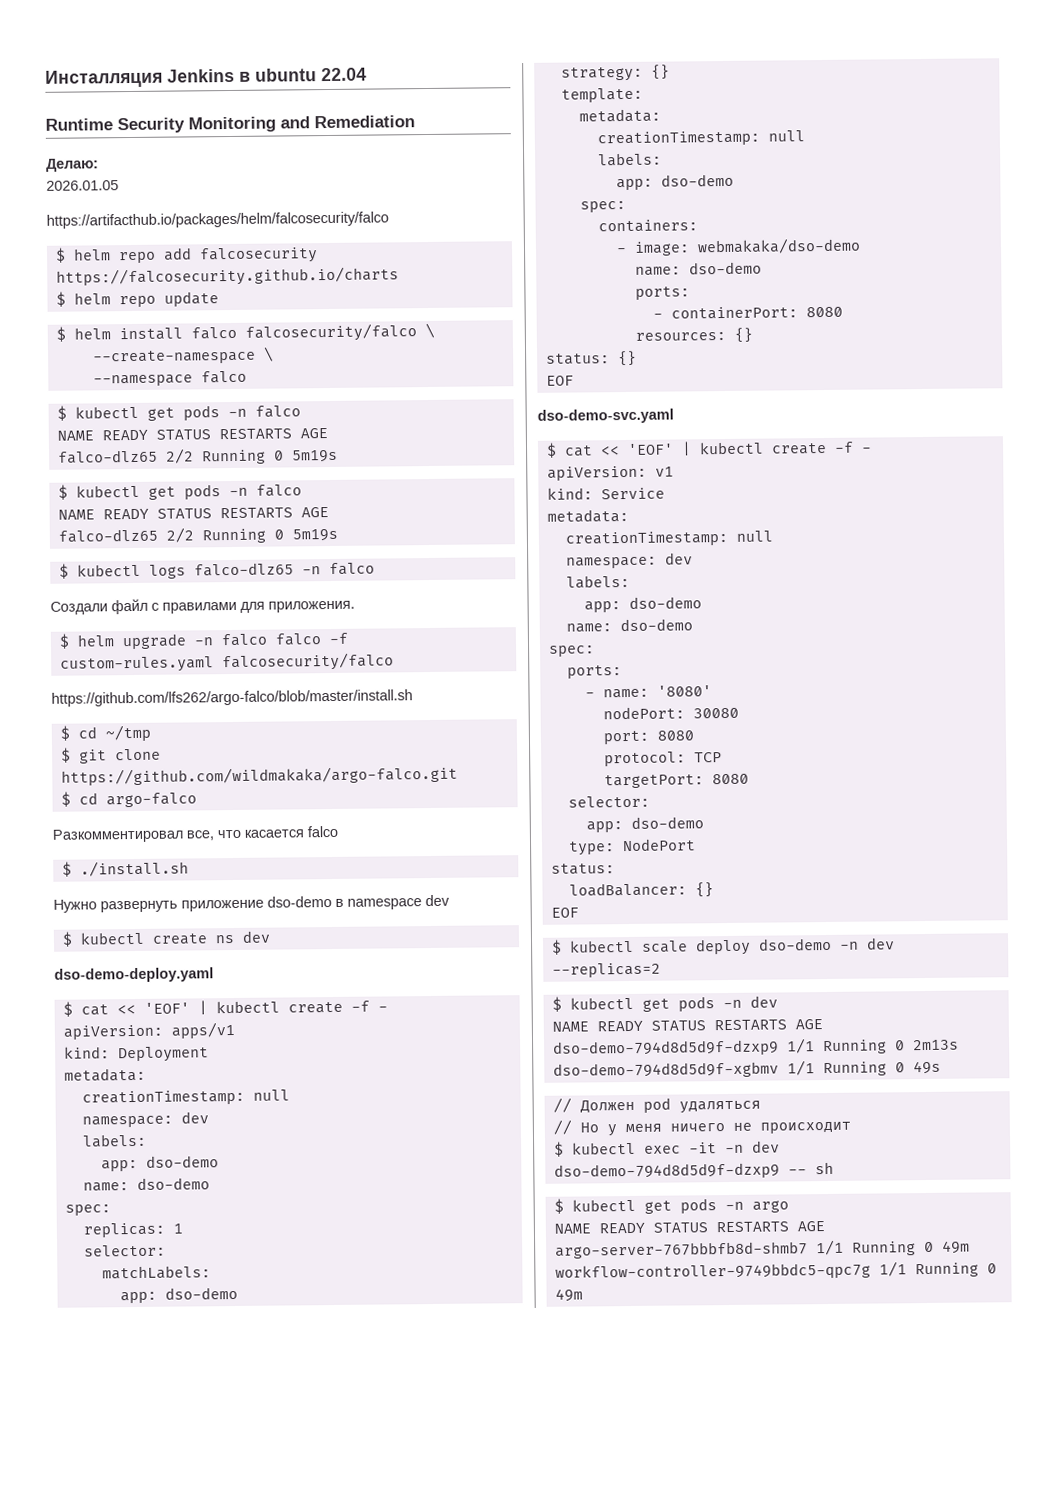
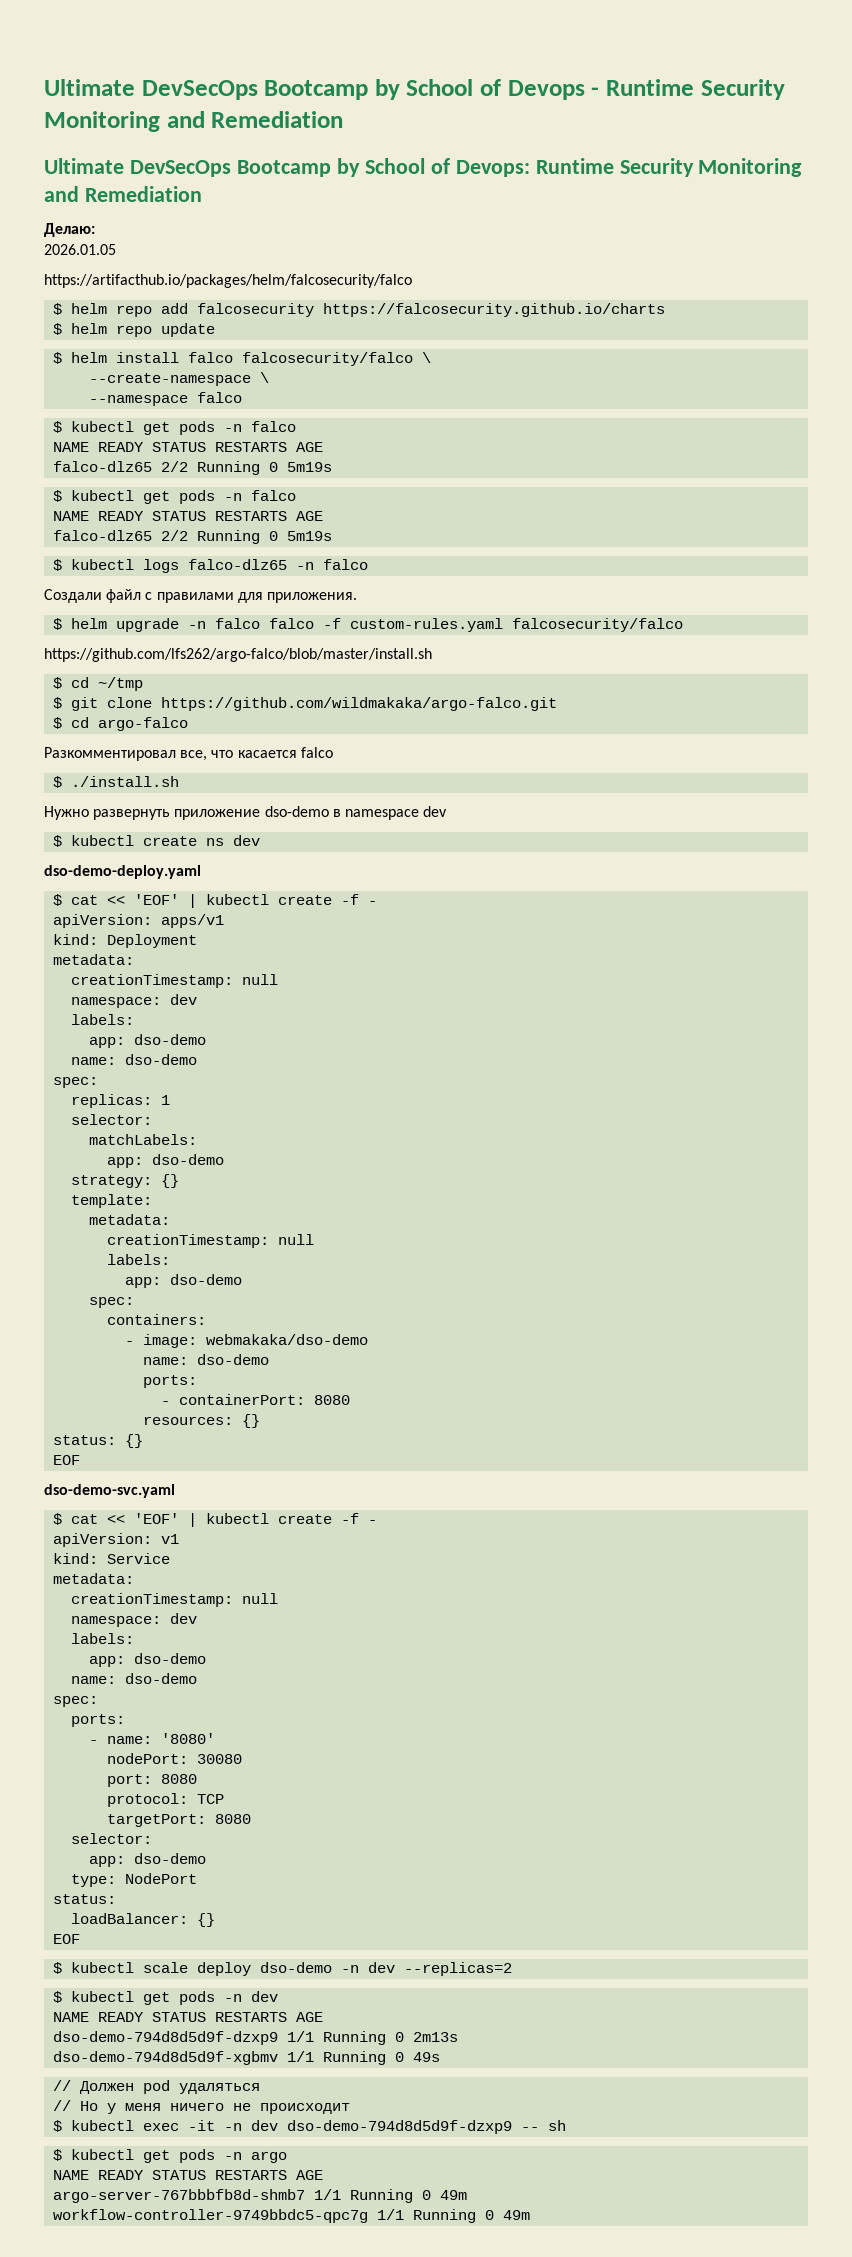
[45,67,367,88] Инсталляция Jenkins в ubuntu 22.04 // -> [44,79,785,100] [44,111,344,132] [44,158,530,177] Ultimate DevSecOps Bootcamp by School of Devops - Runtime Security Monitoring and Remediation // Ultimate DevSecOps Bootcamp by School of Devops:

